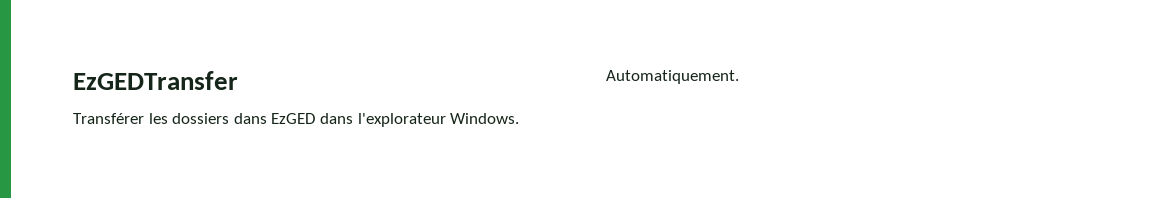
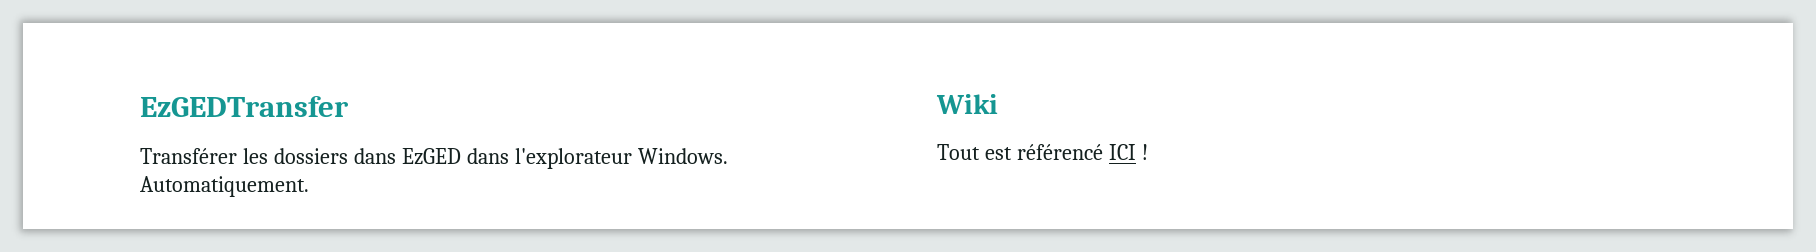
(739, 77) none -> [936,94,998,114] [937,144,1148,160] // Wiki // Tout est référencé ICI !

